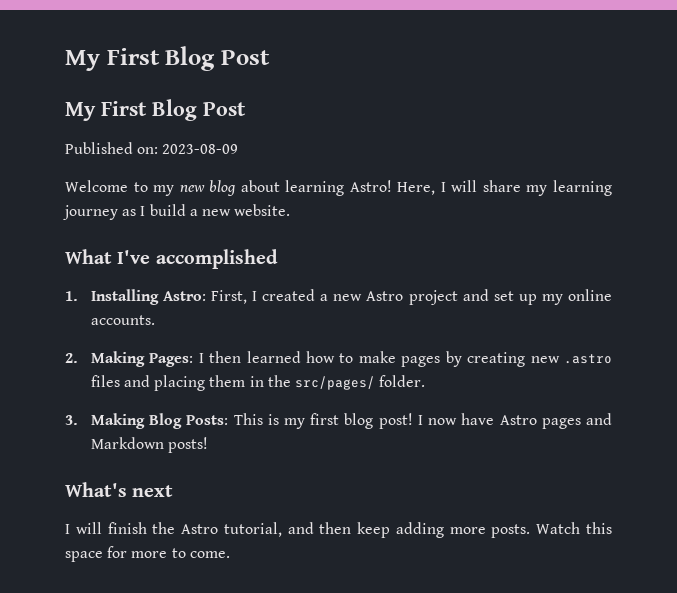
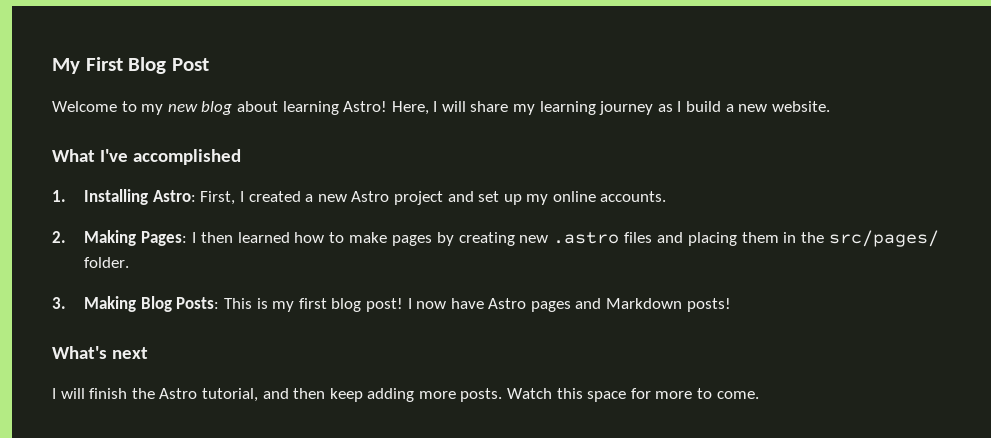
[65,46,270,71] [65,99,246,121] [65,142,239,154] My First Blog Post // My First Blog Post // Published on: 2023-08-09 -> [52,57,209,74] My First Blog Post

